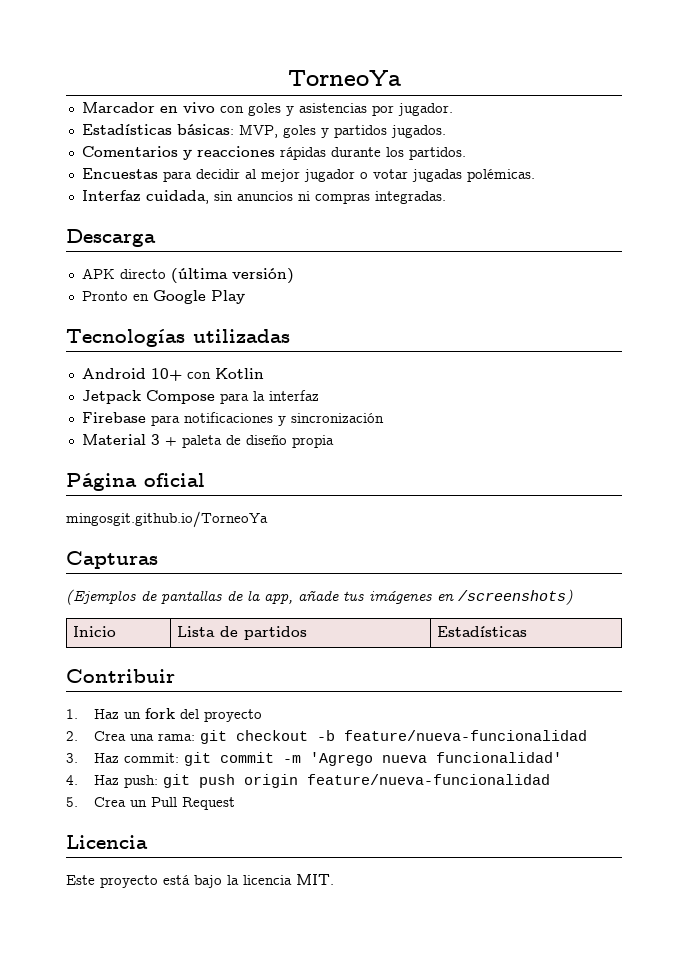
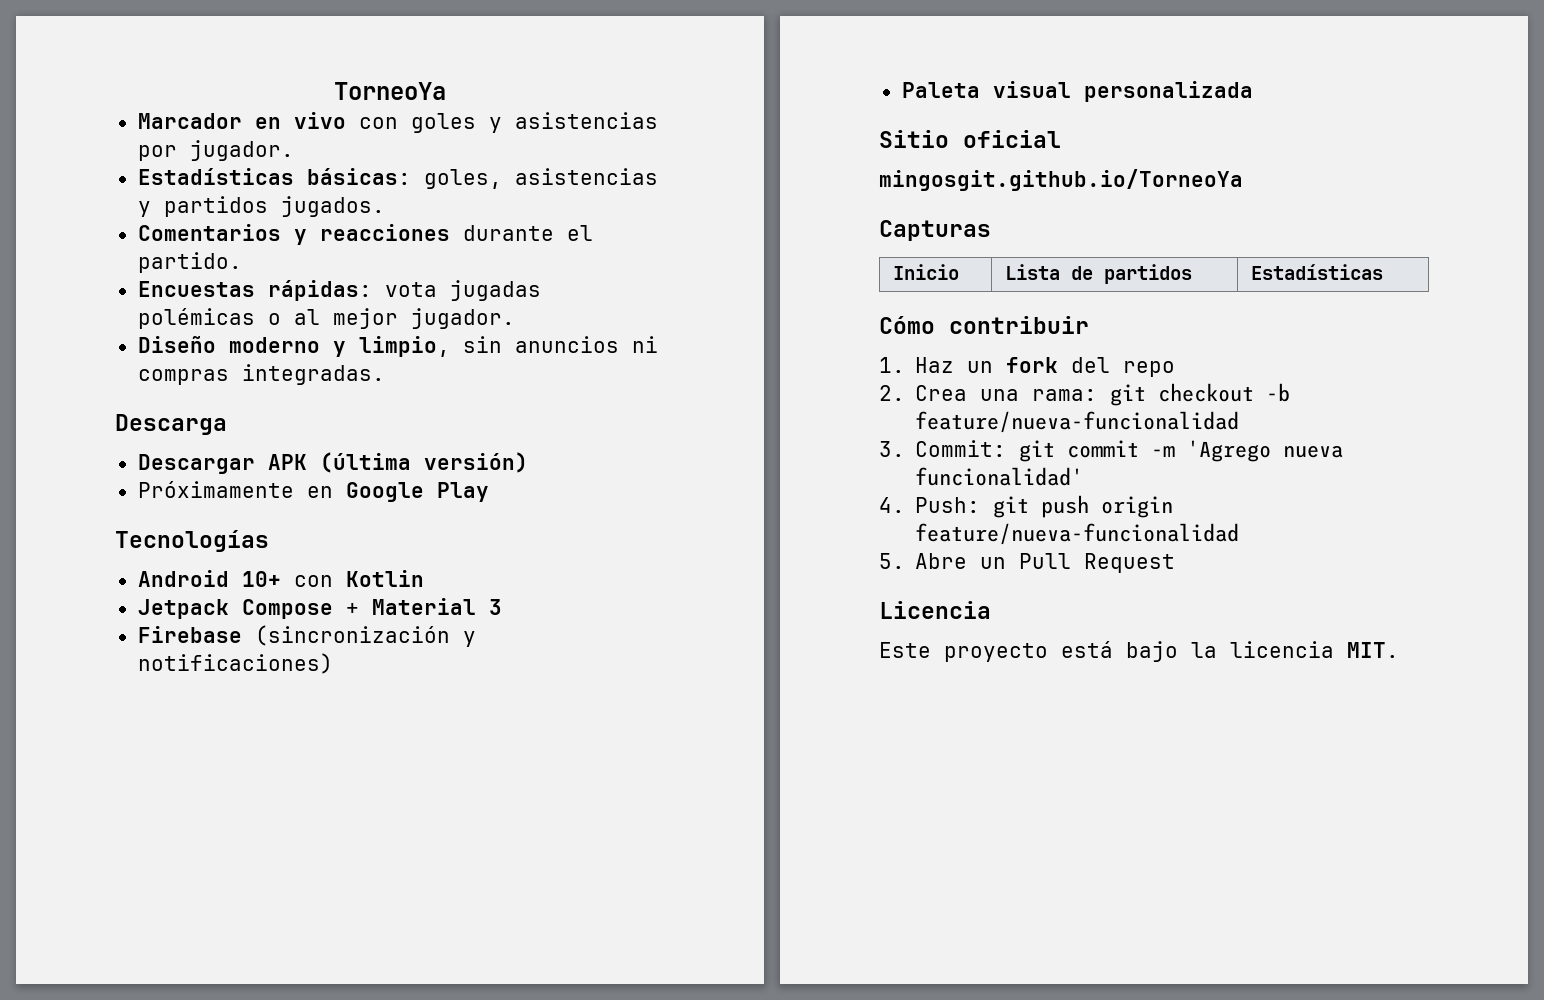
[238,124,316,138] MVP, goles -> [423,168,658,189] goles, asistencias
[279,147,466,160] [81,168,535,182] [81,190,209,204] rápidas durante los partidos. // Encuestas para decidir al mejor jugador o votar jugadas polémicas. // Interfaz cuidada, -> [462,225,593,241] [137,252,242,273] [137,280,541,301] [137,308,515,329] [137,336,450,357] durante el partido. // Encuestas rápidas: vota jugadas polémicas o al mejor jugador. // Diseño moderno y limpio,
[81,268,166,279] APK directo -> [137,454,307,474] Descargar APK
[81,291,128,301] Pronto -> [137,481,294,498] Próximamente
[193,329,290,343] utilizadas -> (269, 541) none
[219,390,319,404] [81,412,384,426] [81,434,334,448] [66,473,205,491] [66,511,268,528] [66,551,158,569] [66,589,573,605] para la interfaz // Firebase para notificaciones y sincronización // Material 3 + paleta de diseño propia // Página oficial // mingosgit.github.io/TorneoYa // Capturas // (Ejemplos de pantallas de la app, añade tus imágenes en /screenshots) -> [345,598,502,615] [137,625,476,647] [137,653,333,674] [901,81,1253,102] [879,130,1061,148] [879,169,1243,191] [879,220,991,241] + Material 3 // Firebase (sincronización y notificaciones) // Paleta visual personalizada // Sitio oficial // mingosgit.github.io/TorneoYa // Capturas
[66,669,175,683] Contribuir -> [879,316,1089,334] Cómo contribuir
[203,709,262,722] proyecto -> [1123,361,1176,377] repo
[93,753,179,763] Haz commit: -> [915,440,1007,457] Commit:
[93,775,158,788] Haz push: -> [915,497,981,513] Push:
[93,797,126,807] Crea -> [915,553,968,569] Abre

